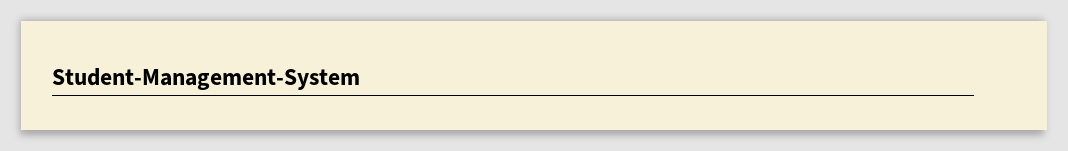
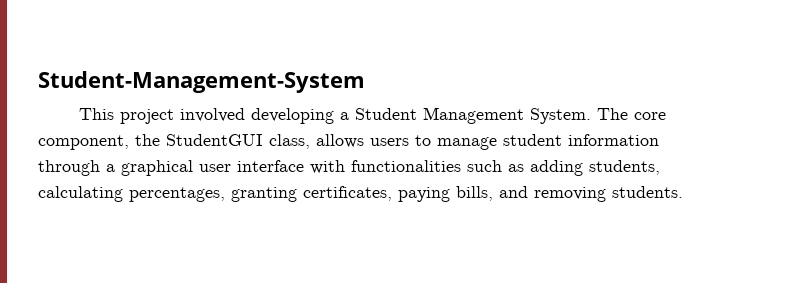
(360, 79) none -> [78,107,666,124] [38,134,659,150] [38,160,660,176] [38,186,683,202] // This project involved developing a Student Management System. The core component, the StudentGUI class, allows users to manage student information through a graphical user interface with functionalities such as adding students, calculating percentages, granting certificates, paying bills, and removing students.

